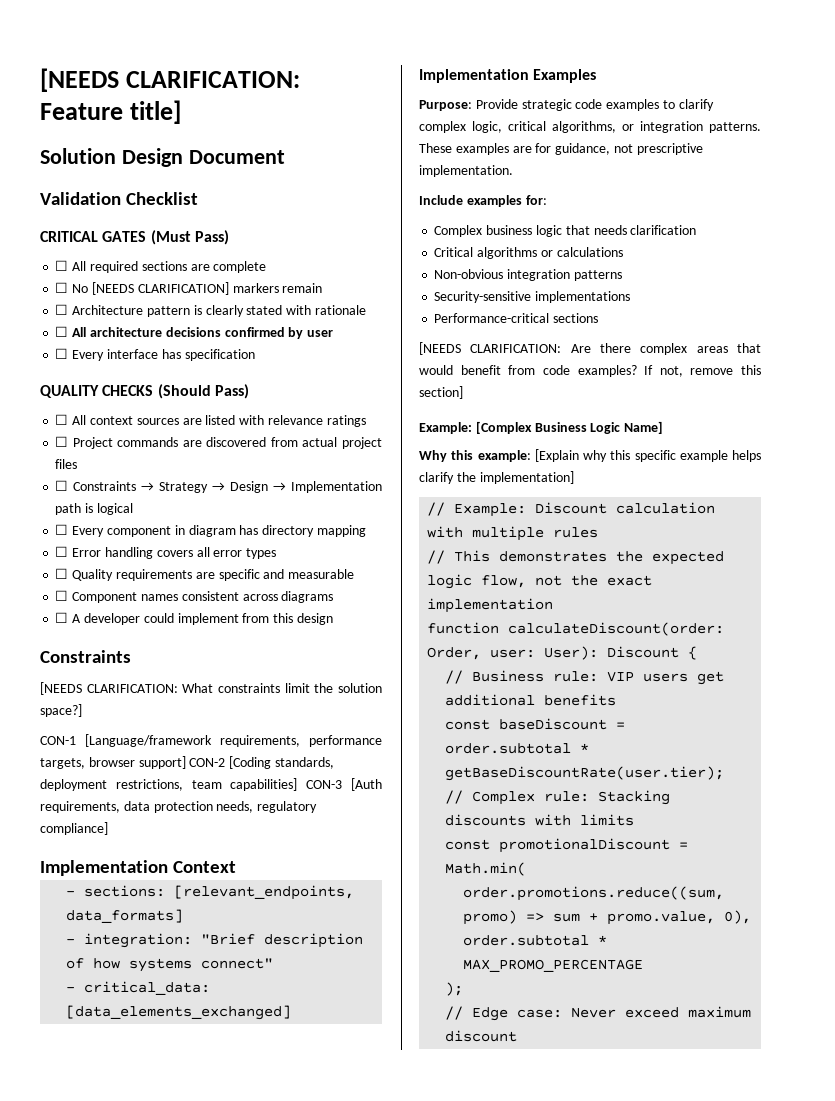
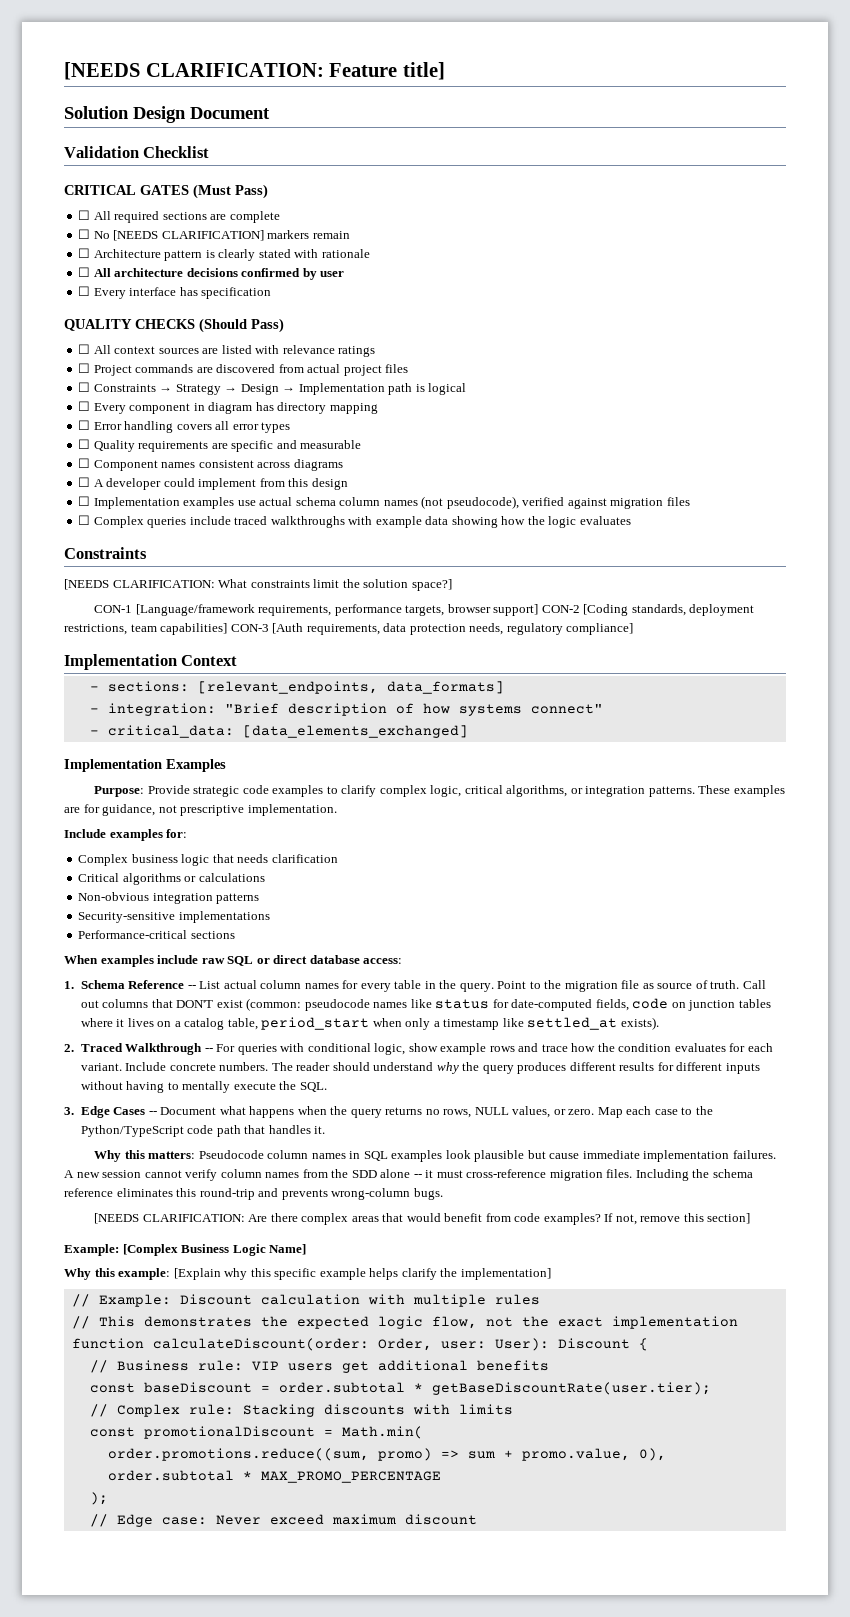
(333, 619) none -> [78,496,690,509] [78,515,631,528] // ☐ Implementation examples use actual schema column names (not pseudocode), verified against migration files // ☐ Complex queries include traced walkthroughs with example data showing how the logic evaluates
(599, 318) none -> [64,955,403,967] [64,980,766,992] [80,998,771,1011] [80,1017,659,1030] [64,1043,773,1055] [80,1062,760,1074] [80,1081,327,1093] [64,1106,713,1118] [80,1125,326,1137] [94,1150,776,1162] [64,1169,753,1181] [64,1188,443,1200] // When examples include raw SQL or direct database access: // 1. Schema Reference -- List actual column names for every table in the query. Point to the migration file as source of truth. Call out columns that DON'T exist (common: pseudocode names like status for date-computed fields, code on junction tables where it lives on a catalog table, period_start when only a timestamp like settled_at exists). // 2. Traced Walkthrough -- For queries with conditional logic, show example rows and trace how the condition evaluates for each variant. Include concrete numbers. The reader should understand why the query produces different results for different inputs without having to mentally execute the SQL. // 3. Edge Cases -- Document what happens when the query returns no rows, NULL values, or zero. Map each case to the Python/TypeScript code path that handles it. // Why this matters: Pseudocode column names in SQL examples look plausible but cause immediate implementation failures. A new session cannot verify column names from the SDD alone -- it must cross-reference migration files. Including the schema reference eliminates this round-trip and prevents wrong-column bugs.

